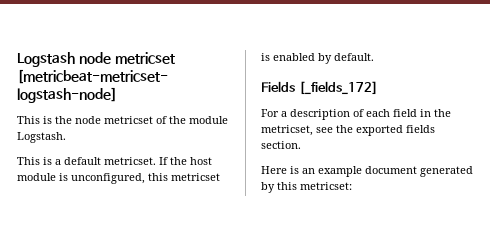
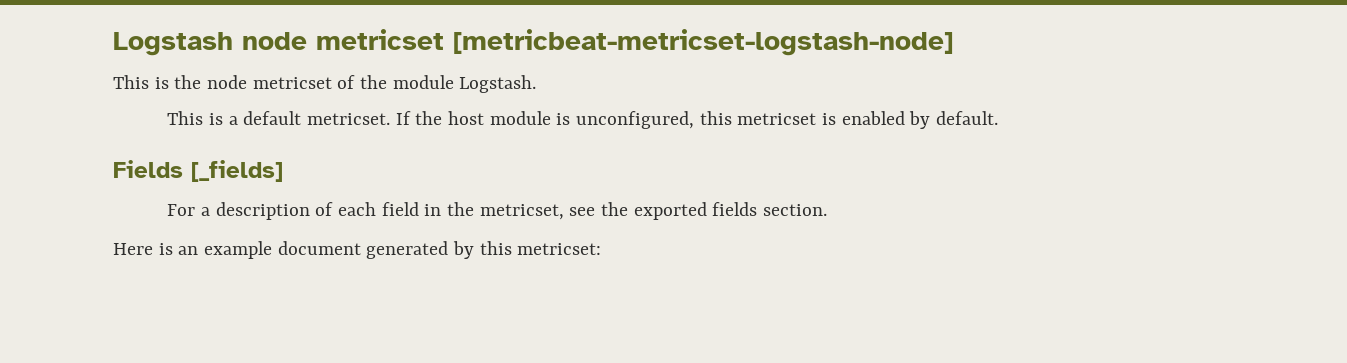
[298,81,378,95] [_fields_172] -> [191,160,283,182] [_fields]

